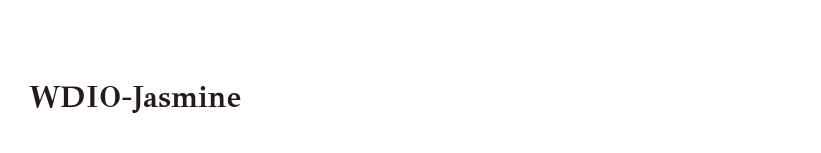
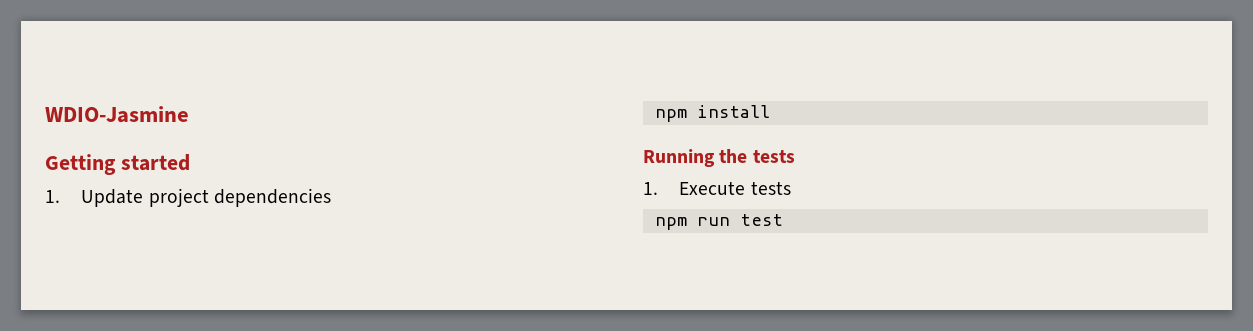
(241, 100) none -> [45,154,190,175] [45,188,331,207] [654,105,770,122] [643,149,795,167] [643,181,791,195] [654,214,783,230] // Getting started // 1. Update project dependencies // npm install // Running the tests // 1. Execute tests // npm run test

